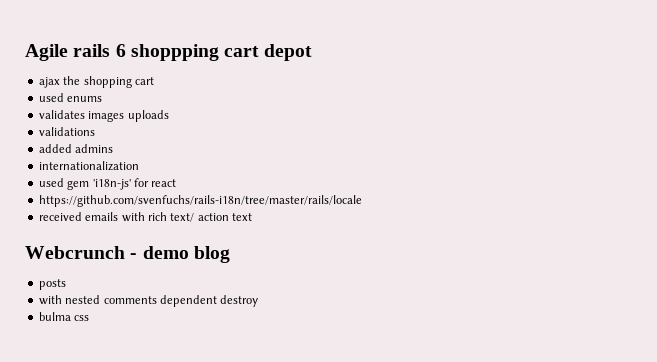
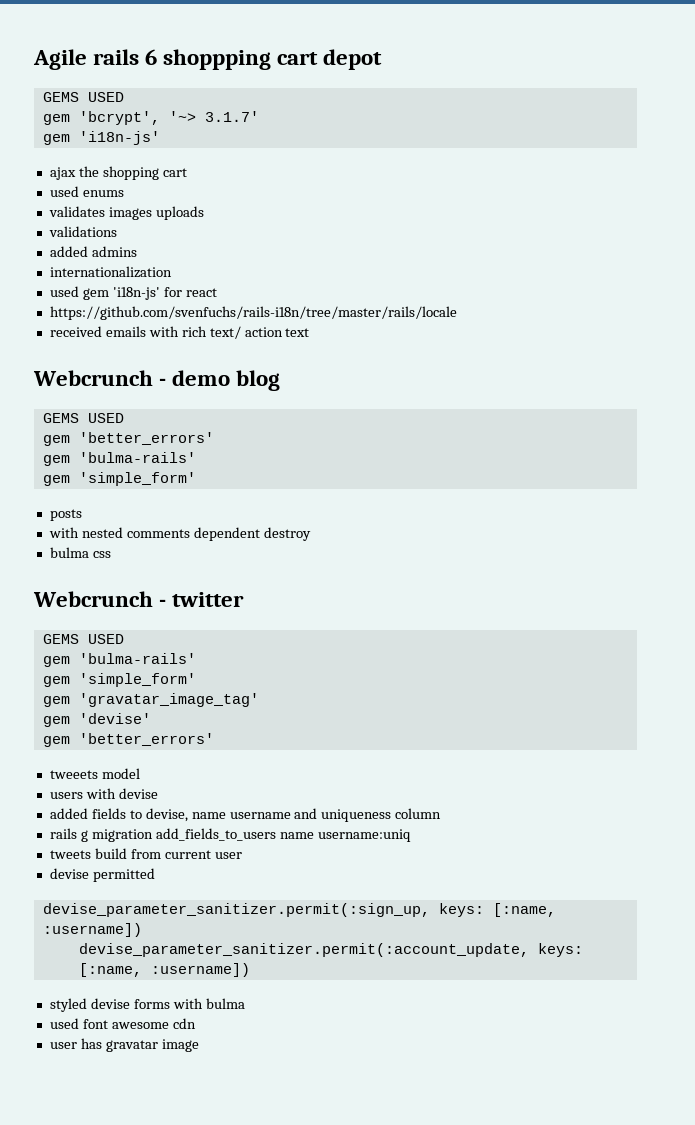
(313, 52) none -> [42,92,124,102] [42,111,259,125] [42,131,160,145] // GEMS USED // gem 'bcrypt', '~> 3.1.7' // gem 'i18n-js'
(230, 254) none -> [42,413,124,423] [42,432,214,446] [42,452,196,466] [42,472,196,486] // GEMS USED // gem 'better_errors' // gem 'bulma-rails' // gem 'simple_form'
(90, 318) none -> [33,591,245,607] [42,634,124,644] [42,653,196,667] [42,673,196,687] [42,693,259,707] [42,713,151,727] [42,733,214,747] [49,768,140,779] [49,788,158,799] [49,808,442,822] [49,828,411,842] [49,848,242,859] [49,868,155,882] [42,903,556,917] [42,923,142,937] [78,943,583,957] [78,963,250,977] [49,998,245,1012] [49,1018,196,1029] [49,1038,199,1052] // Webcrunch - twitter // GEMS USED // gem 'bulma-rails' // gem 'simple_form' // gem 'gravatar_image_tag' // gem 'devise' // gem 'better_errors' // tweeets model // users with devise // added fields to devise, name username and uniqueness column // rails g migration add_fields_to_users name username:uniq // tweets build from current user // devise permitted // devise_parameter_sanitizer.permit(:sign_up, keys: [:name, :username]) // devise_parameter_sanitizer.permit(:account_update, keys: [:name, :username]) // styled devise forms with bulma // used font awesome cdn // user has gravatar image

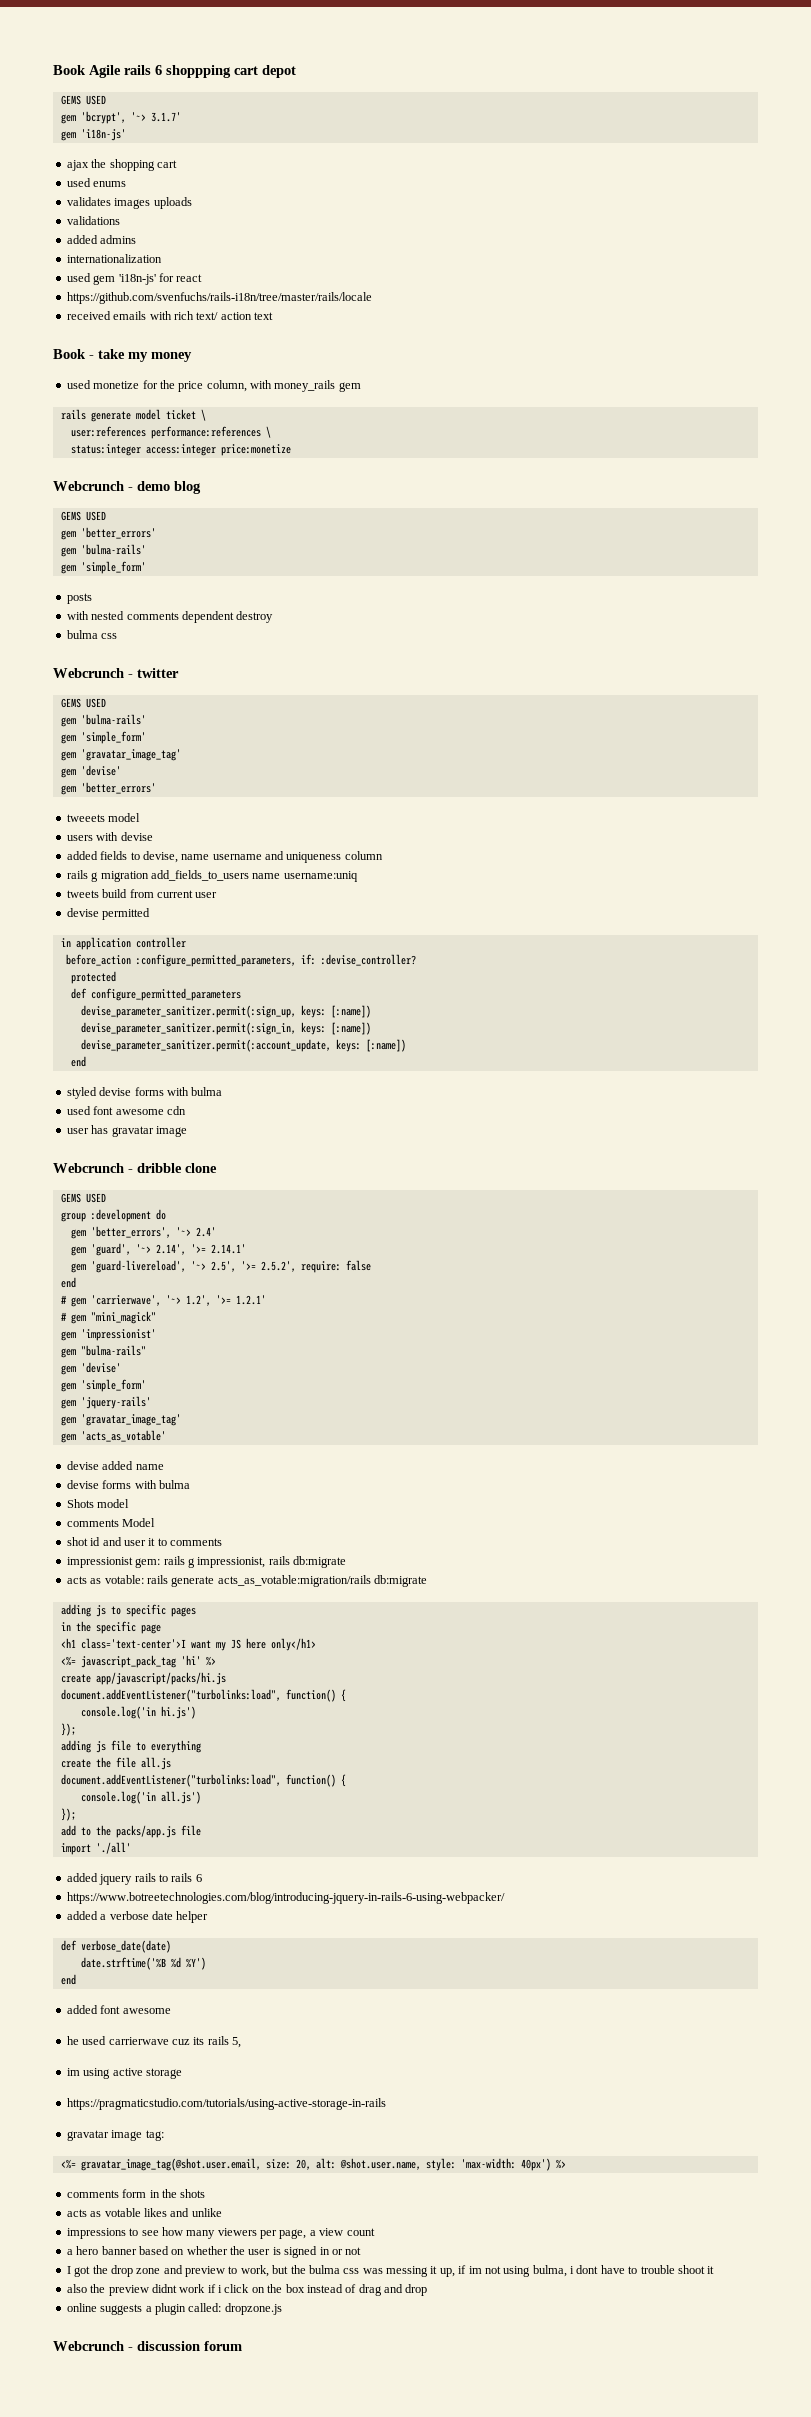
(33, 59) none -> [53,65,86,75] Book
(310, 332) none -> [53,349,192,362] [66,380,361,392] [60,409,206,422] [70,426,271,439] [70,444,291,456] // Book - take my money // used monetize for the price column, with money_rails gem // rails generate model ticket \ // user:references performance:references \ // status:integer access:integer price:monetize
[42,903,556,917] [42,923,142,937] devise_parameter_sanitizer.permit(:sign_up, keys: [:name, :username]) -> [60,937,186,950] [65,954,416,967] [70,971,116,984] [70,988,241,1001] [80,1005,371,1018] [80,1022,371,1035] in application controller // before_action :configure_permitted_parameters, if: :devise_controller? // protected // def configure_permitted_parameters // devise_parameter_sanitizer.permit(:sign_up, keys: [:name]) // devise_parameter_sanitizer.permit(:sign_in, keys: [:name])
[78,963,250,977] [:name, :username]) -> [365,1039,406,1052] [70,1056,86,1067] [:name]) // end
(199, 1045) none -> [53,1163,217,1173] [60,1193,106,1203] [60,1209,166,1222] [70,1226,216,1239] [70,1243,246,1256] [70,1260,371,1273] [60,1277,76,1288] [60,1295,266,1307] [60,1311,156,1324] [60,1329,156,1341] [60,1345,146,1358] [60,1362,121,1375] [60,1379,146,1392] [60,1396,151,1409] [60,1414,181,1426] [60,1430,166,1443] [66,1461,164,1470] [66,1480,190,1489] [66,1499,130,1508] [66,1518,156,1527] [66,1537,222,1546] [66,1556,346,1568] [66,1575,427,1587] [60,1604,196,1617] [60,1621,161,1634] [60,1638,316,1651] [60,1655,216,1668] [60,1672,226,1685] [60,1689,346,1702] [80,1706,196,1719] [60,1723,76,1736] [60,1740,201,1753] [60,1757,171,1770] [60,1774,346,1787] [80,1791,201,1804] [60,1808,76,1821] [60,1825,201,1838] [60,1842,131,1855] [66,1873,202,1885] [66,1892,505,1904] [66,1911,209,1923] [60,1940,171,1953] [80,1957,206,1970] [60,1974,76,1985] [66,2005,171,2014] [66,2036,241,2048] [66,2068,182,2079] [66,2098,386,2110] [66,2130,164,2141] [60,2158,566,2171] [66,2189,206,2198] [66,2208,222,2217] [66,2227,375,2239] [66,2246,362,2258] [66,2265,715,2277] [66,2284,428,2296] [66,2303,282,2315] [53,2341,242,2351] // Webcrunch - dribble clone // GEMS USED // group :development do // gem 'better_errors', '~> 2.4' // gem 'guard', '~> 2.14', '>= 2.14.1' // gem 'guard-livereload', '~> 2.5', '>= 2.5.2', require: false // end // # gem 'carrierwave', '~> 1.2', '>= 1.2.1' // # gem "mini_magick" // gem 'impressionist' // gem "bulma-rails" // gem 'devise' // gem 'simple_form' // gem 'jquery-rails' // gem 'gravatar_image_tag' // gem 'acts_as_votable' // devise added name // devise forms with bulma // Shots model // comments Model // shot id and user it to comments // impressionist gem: rails g impressionist, rails db:migrate // acts as votable: rails generate acts_as_votable:migration/rails db:migrate // adding js to specific pages // in the specific page // <h1 class='text-center'>I want my JS here only</h1> // <%= javascript_pack_tag 'hi' %> // create app/javascript/packs/hi.js // document.addEventListener("turbolinks:load", function() { // console.log('in hi.js') // }); // adding js file to everything // create the file all.js // document.addEventListener("turbolinks:load", function() { // console.log('in all.js') // }); // add to the packs/app.js file // import './all' // added jquery rails to rails 6 // https://www.botreetechnologies.com/blog/introducing-jquery-in-rails-6-using-webpacker/ // added a verbose date helper // def verbose_date(date) // date.strftime('%B %d %Y') // end // added font awesome // he used carrierwave cuz its rails 5, // im using active storage // https://pragmaticstudio.com/tutorials/using-active-storage-in-rails // gravatar image tag: // <%= gravatar_image_tag(@shot.user.email, size: 20, alt: @shot.user.name, style: 'max-width: 40px') %> // comments form in the shots // acts as votable likes and unlike // impressions to see how many viewers per page, a view count // a hero banner based on whether the user is signed in or not // I got the drop zone and preview to work, but the bulma css was messing it up, if im not using bulma, i dont have to trouble shoot it // also the preview didnt work if i click on the box instead of drag and drop // online suggests a plugin called: dropzone.js // Webcrunch - discussion forum

